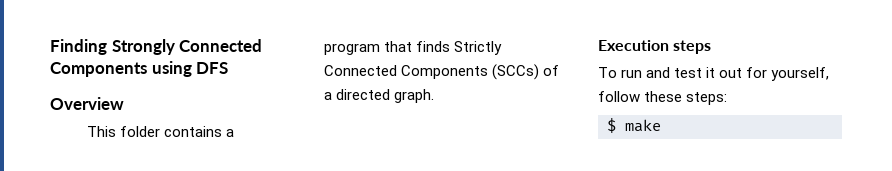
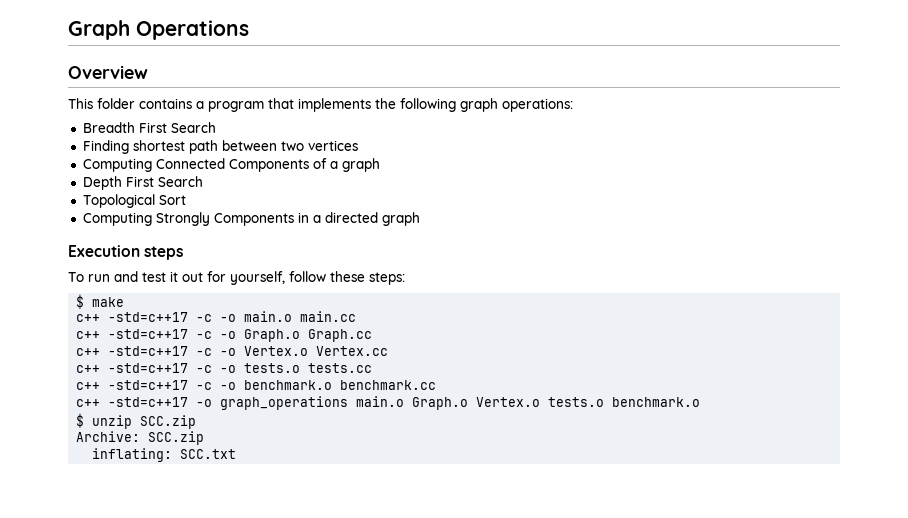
[50,39,263,55] [50,61,229,77] Finding Strongly Connected Components using DFS -> [68,20,249,40] Graph Operations
[416,41,503,55] [324,64,540,80] finds Strictly Connected Components (SCCs) -> [298,98,573,112] [82,122,216,133] [82,140,358,154] [82,158,309,172] implements the following graph operations: // Breadth First Search // Finding shortest path between two vertices // Computing Connected Components
[336,89,435,103] directed graph. -> [341,158,380,172] [82,176,203,190] [82,194,186,208] [82,212,420,226] graph // Depth First Search // Topological Sort // Computing Strongly Components in a directed graph
(661, 125) none -> [76,311,357,322] [76,329,373,342] [76,346,389,356] [76,363,373,373] [76,380,437,390] [76,396,701,410] [76,413,197,429] [76,431,205,445] [92,448,237,462] // c++ -std=c++17 -c -o main.o main.cc // c++ -std=c++17 -c -o Graph.o Graph.cc // c++ -std=c++17 -c -o Vertex.o Vertex.cc // c++ -std=c++17 -c -o tests.o tests.cc // c++ -std=c++17 -c -o benchmark.o benchmark.cc // c++ -std=c++17 -o graph_operations main.o Graph.o Vertex.o tests.o benchmark.o // $ unzip SCC.zip // Archive: SCC.zip // inflating: SCC.txt

